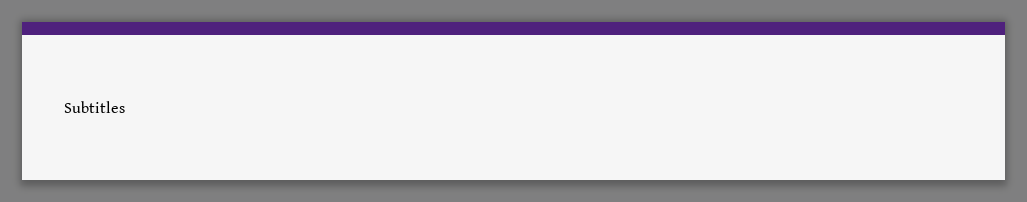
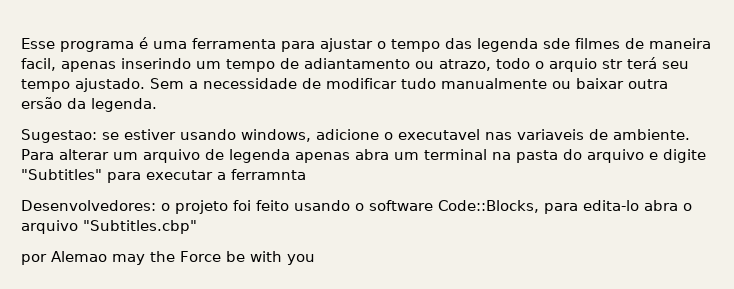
[64,101,125,113] Subtitles -> [21,37,711,52] [21,57,689,72] [21,78,668,92] [21,97,157,112] [21,129,690,143] [21,149,706,163] [21,169,306,183] [21,200,692,214] [21,220,197,234] [21,251,315,265] Esse programa é uma ferramenta para ajustar o tempo das legenda sde filmes de maneira facil, apenas inserindo um tempo de adiantamento ou atrazo, todo o arquio str terá seu tempo ajustado. Sem a necessidade de modificar tudo manualmente ou baixar outra ersão da legenda. // Sugestao: se estiver usando windows, adicione o executavel nas variaveis de ambiente. Para alterar um arquivo de legenda apenas abra um terminal na pasta do arquivo e digite "Subtitles" para executar a ferramnta // Desenvolvedores: o projeto foi feito usando o software Code::Blocks, para edita-lo abra o arquivo "Subtitles.cbp" // por Alemao may the Force be with you

